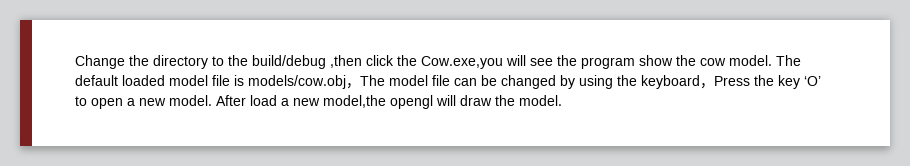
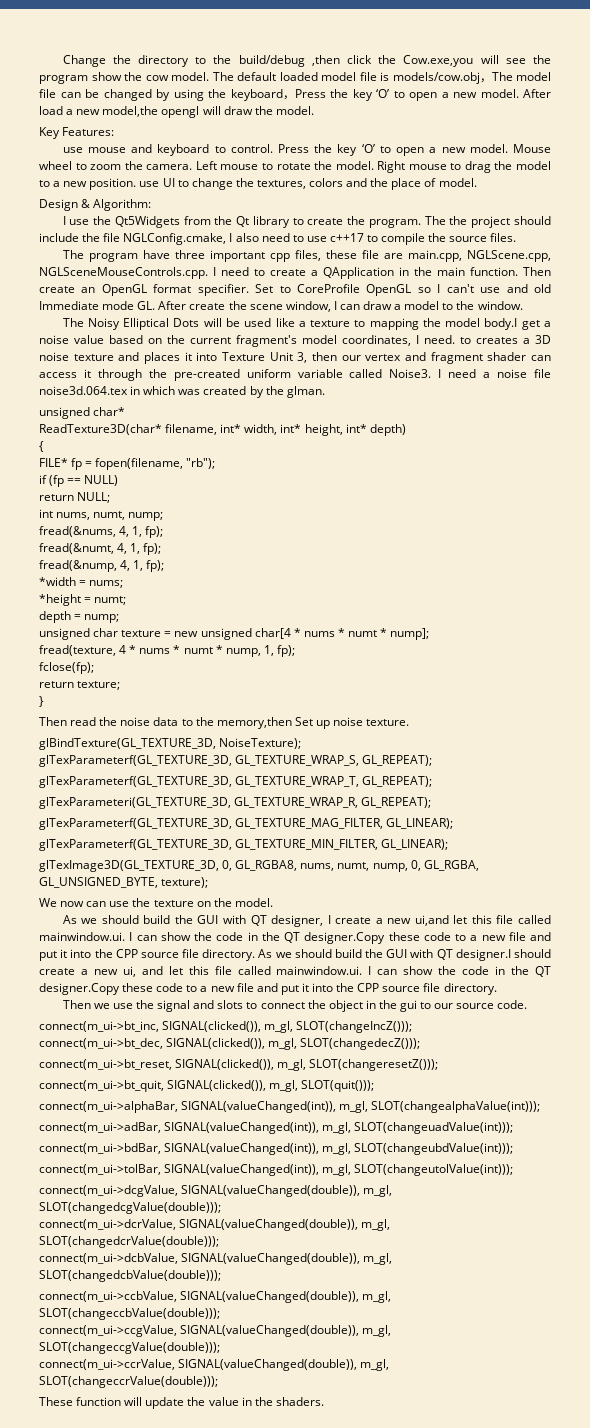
(562, 100) none -> [39,127,115,139] [62,144,552,156] [39,161,551,173] [39,178,477,190] [39,199,152,211] [62,216,551,228] [39,233,517,245] [62,250,551,262] [39,267,551,279] [39,284,551,296] [39,301,523,312] [62,318,552,330] [39,335,551,347] [39,352,551,364] [39,369,551,381] [39,386,325,398] [39,407,126,419] [39,424,406,436] [39,441,44,452] [39,458,216,470] [39,475,119,487] [39,492,111,503] [39,509,164,521] [39,526,164,538] [39,543,162,555] [39,560,165,572] [39,577,124,588] [39,594,127,606] [39,611,120,623] [39,628,430,640] [39,645,295,657] [39,662,94,674] [39,681,121,690] [39,696,44,707] [39,717,410,729] [39,738,302,750] [39,755,433,767] [39,776,433,788] [39,797,432,809] [39,818,454,830] [39,839,449,851] [39,860,479,872] [39,877,209,888] [39,898,273,907] [62,915,551,927] [39,932,551,944] [39,949,552,961] [39,966,551,977] [39,983,497,995] [62,1000,528,1012] [39,1021,413,1033] [39,1038,421,1050] [39,1059,439,1071] [39,1080,375,1092] [39,1101,541,1113] [39,1122,514,1134] [39,1143,514,1155] [39,1164,514,1176] [39,1185,393,1197] [39,1202,221,1214] [39,1219,391,1231] [39,1236,219,1248] [39,1253,393,1265] [39,1270,221,1282] [39,1291,392,1303] [39,1308,220,1320] [39,1325,392,1337] [39,1342,220,1354] [39,1359,390,1371] [39,1376,218,1388] [39,1397,324,1409] // Key Features: // use mouse and keyboard to control. Press the key ‘O’ to open a new model. Mouse wheel to zoom the camera. Left mouse to rotate the model. Right mouse to drag the model to a new position. use UI to change the textures, colors and the place of model. // Design & Algorithm: // I use the Qt5Widgets from the Qt library to create the program. The the project should include the file NGLConfig.cmake, I also need to use c++17 to compile the source files. // The program have three important cpp files, these file are main.cpp, NGLScene.cpp, NGLSceneMouseControls.cpp. I need to create a QApplication in the main function. Then create an OpenGL format specifier. Set to CoreProfile OpenGL so I can't use and old Immediate mode GL. After create the scene window, I can draw a model to the window. // The Noisy Elliptical Dots will be used like a texture to mapping the model body.I get a noise value based on the current fragment's model coordinates, I need. to creates a 3D noise texture and places it into Texture Unit 3, then our vertex and fragment shader can access it through the pre-created uniform variable called Noise3. I need a noise file noise3d.064.tex in which was created by the glman. // unsigned char* // ReadTexture3D(char* filename, int* width, int* height, int* depth) // { // FILE* fp = fopen(filename, "rb"); // if (fp == NULL) // return NULL; // int nums, numt, nump; // fread(&nums, 4, 1, fp); // fread(&numt, 4, 1, fp); // fread(&nump, 4, 1, fp); // *width = nums; // *height = numt; // depth = nump; // unsigned char texture = new unsigned char[4 * nums * numt * nump]; // fread(texture, 4 * nums * numt * nump, 1, fp); // fclose(fp); // return texture; // } // Then read the noise data to the memory,then Set up noise texture. // glBindTexture(GL_TEXTURE_3D, NoiseTexture); // glTexParameterf(GL_TEXTURE_3D, GL_TEXTURE_WRAP_S, GL_REPEAT); // glTexParameterf(GL_TEXTURE_3D, GL_TEXTURE_WRAP_T, GL_REPEAT); // glTexParameteri(GL_TEXTURE_3D, GL_TEXTURE_WRAP_R, GL_REPEAT); // glTexParameterf(GL_TEXTURE_3D, GL_TEXTURE_MAG_FILTER, GL_LINEAR); // glTexParameterf(GL_TEXTURE_3D, GL_TEXTURE_MIN_FILTER, GL_LINEAR); // glTexImage3D(GL_TEXTURE_3D, 0, GL_RGBA8, nums, numt, nump, 0, GL_RGBA, GL_UNSIGNED_BYTE, texture); // We now can use the texture on the model. // As we should build the GUI with QT designer, I create a new ui,and let this file called mainwindow.ui. I can show the code in the QT designer.Copy these code to a new file and put it into the CPP source file directory. As we should build the GUI with QT designer.I should create a new ui, and let this file called mainwindow.ui. I can show the code in the QT designer.Copy these code to a new file and put it into the CPP source file directory. // Then we use the signal and slots to connect the object in the gui to our source code. // connect(m_ui->bt_inc, SIGNAL(clicked()), m_gl, SLOT(changeIncZ())); // connect(m_ui->bt_dec, SIGNAL(clicked()), m_gl, SLOT(changedecZ())); // connect(m_ui->bt_reset, SIGNAL(clicked()), m_gl, SLOT(changeresetZ())); // connect(m_ui->bt_quit, SIGNAL(clicked()), m_gl, SLOT(quit())); // connect(m_ui->alphaBar, SIGNAL(valueChanged(int)), m_gl, SLOT(changealphaValue(int))); // connect(m_ui->adBar, SIGNAL(valueChanged(int)), m_gl, SLOT(changeuadValue(int))); // connect(m_ui->bdBar, SIGNAL(valueChanged(int)), m_gl, SLOT(changeubdValue(int))); // connect(m_ui->tolBar, SIGNAL(valueChanged(int)), m_gl, SLOT(changeutolValue(int))); // connect(m_ui->dcgValue, SIGNAL(valueChanged(double)), m_gl, SLOT(changedcgValue(double))); // connect(m_ui->dcrValue, SIGNAL(valueChanged(double)), m_gl, SLOT(changedcrValue(double))); // connect(m_ui->dcbValue, SIGNAL(valueChanged(double)), m_gl, SLOT(changedcbValue(double))); // connect(m_ui->ccbValue, SIGNAL(valueChanged(double)), m_gl, SLOT(changeccbValue(double))); // connect(m_ui->ccgValue, SIGNAL(valueChanged(double)), m_gl, SLOT(changeccgValue(double))); // connect(m_ui->ccrValue, SIGNAL(valueChanged(double)), m_gl, SLOT(changeccrValue(double))); // These function will update the value in the shaders.

